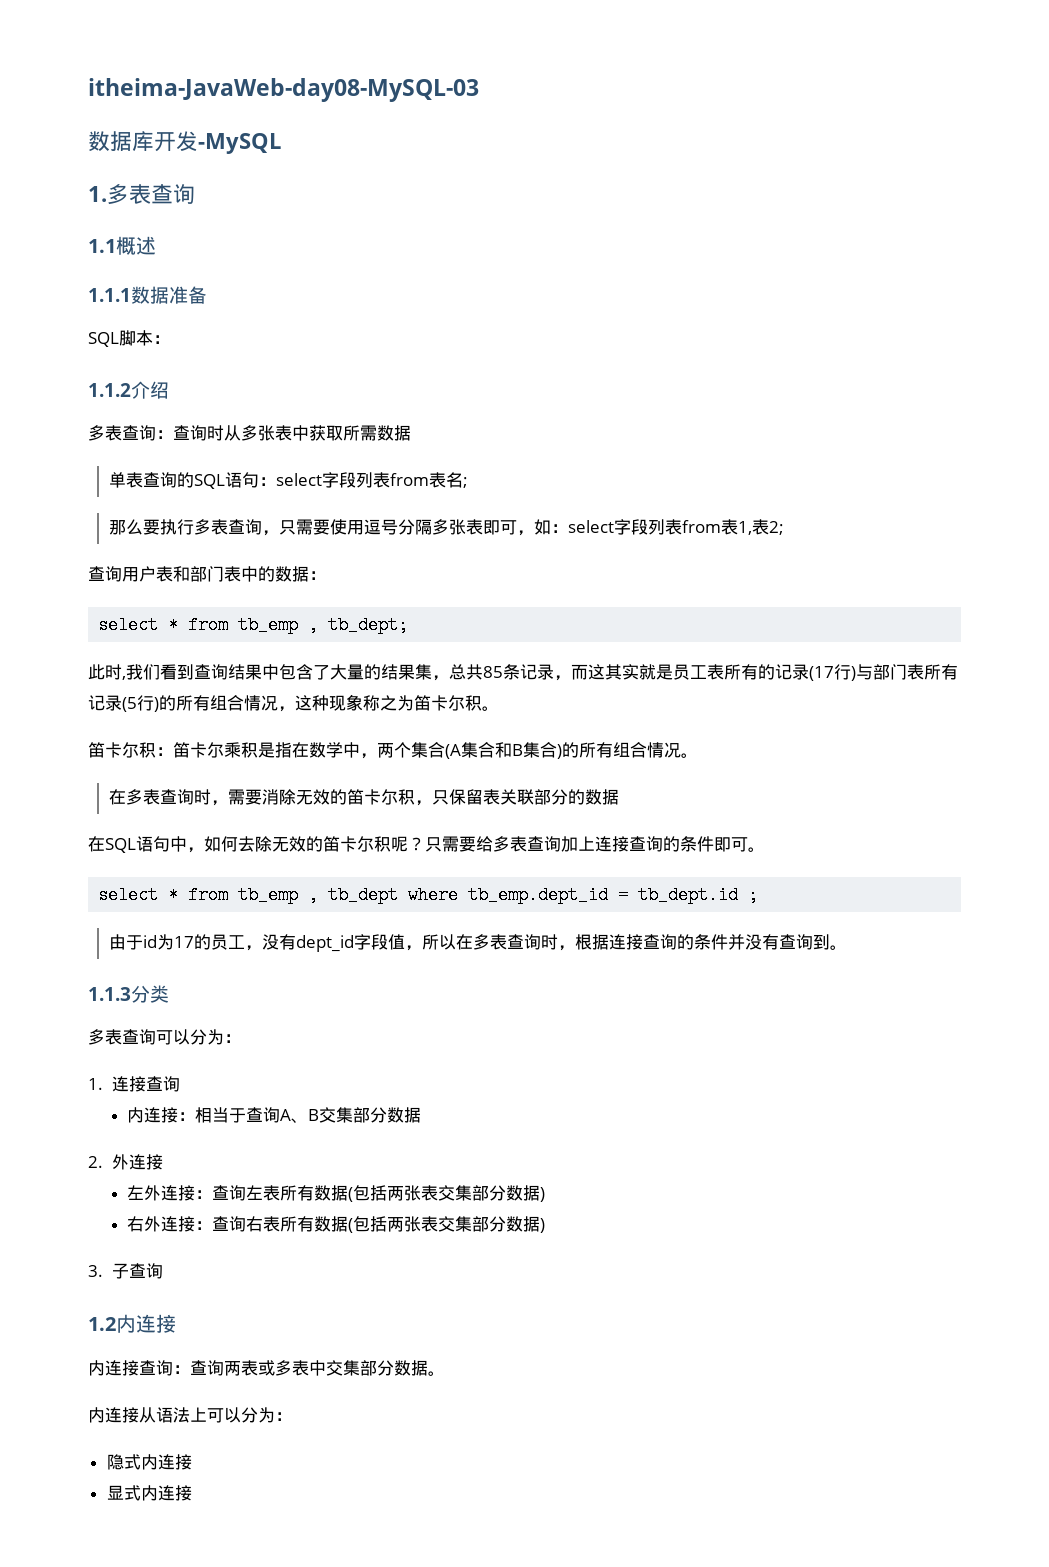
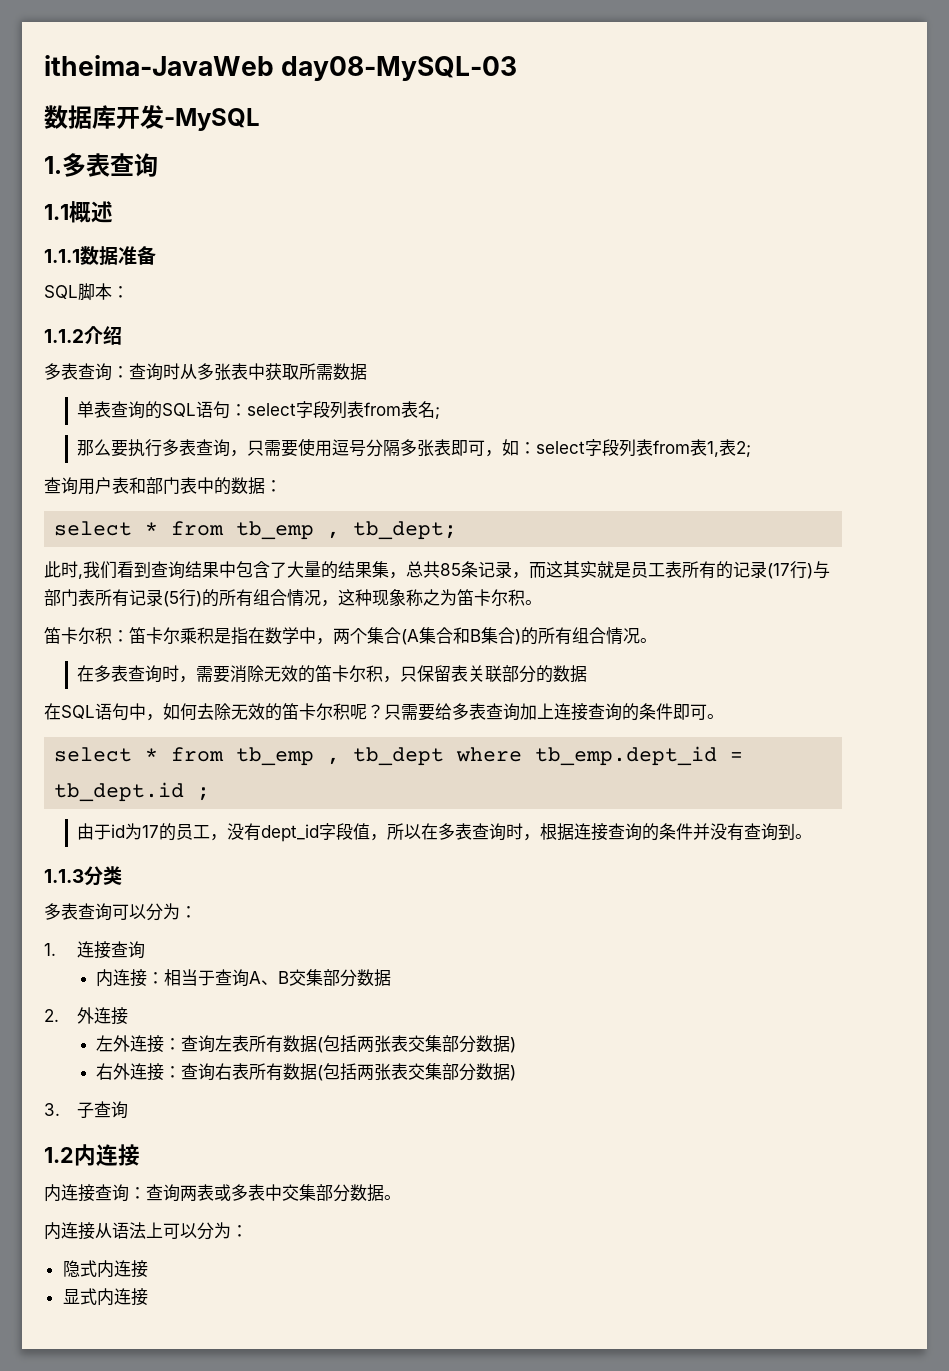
[88,78,479,102] itheima-JavaWeb-day08-MySQL-03 -> [44,55,518,82] itheima-JavaWeb day08-MySQL-03

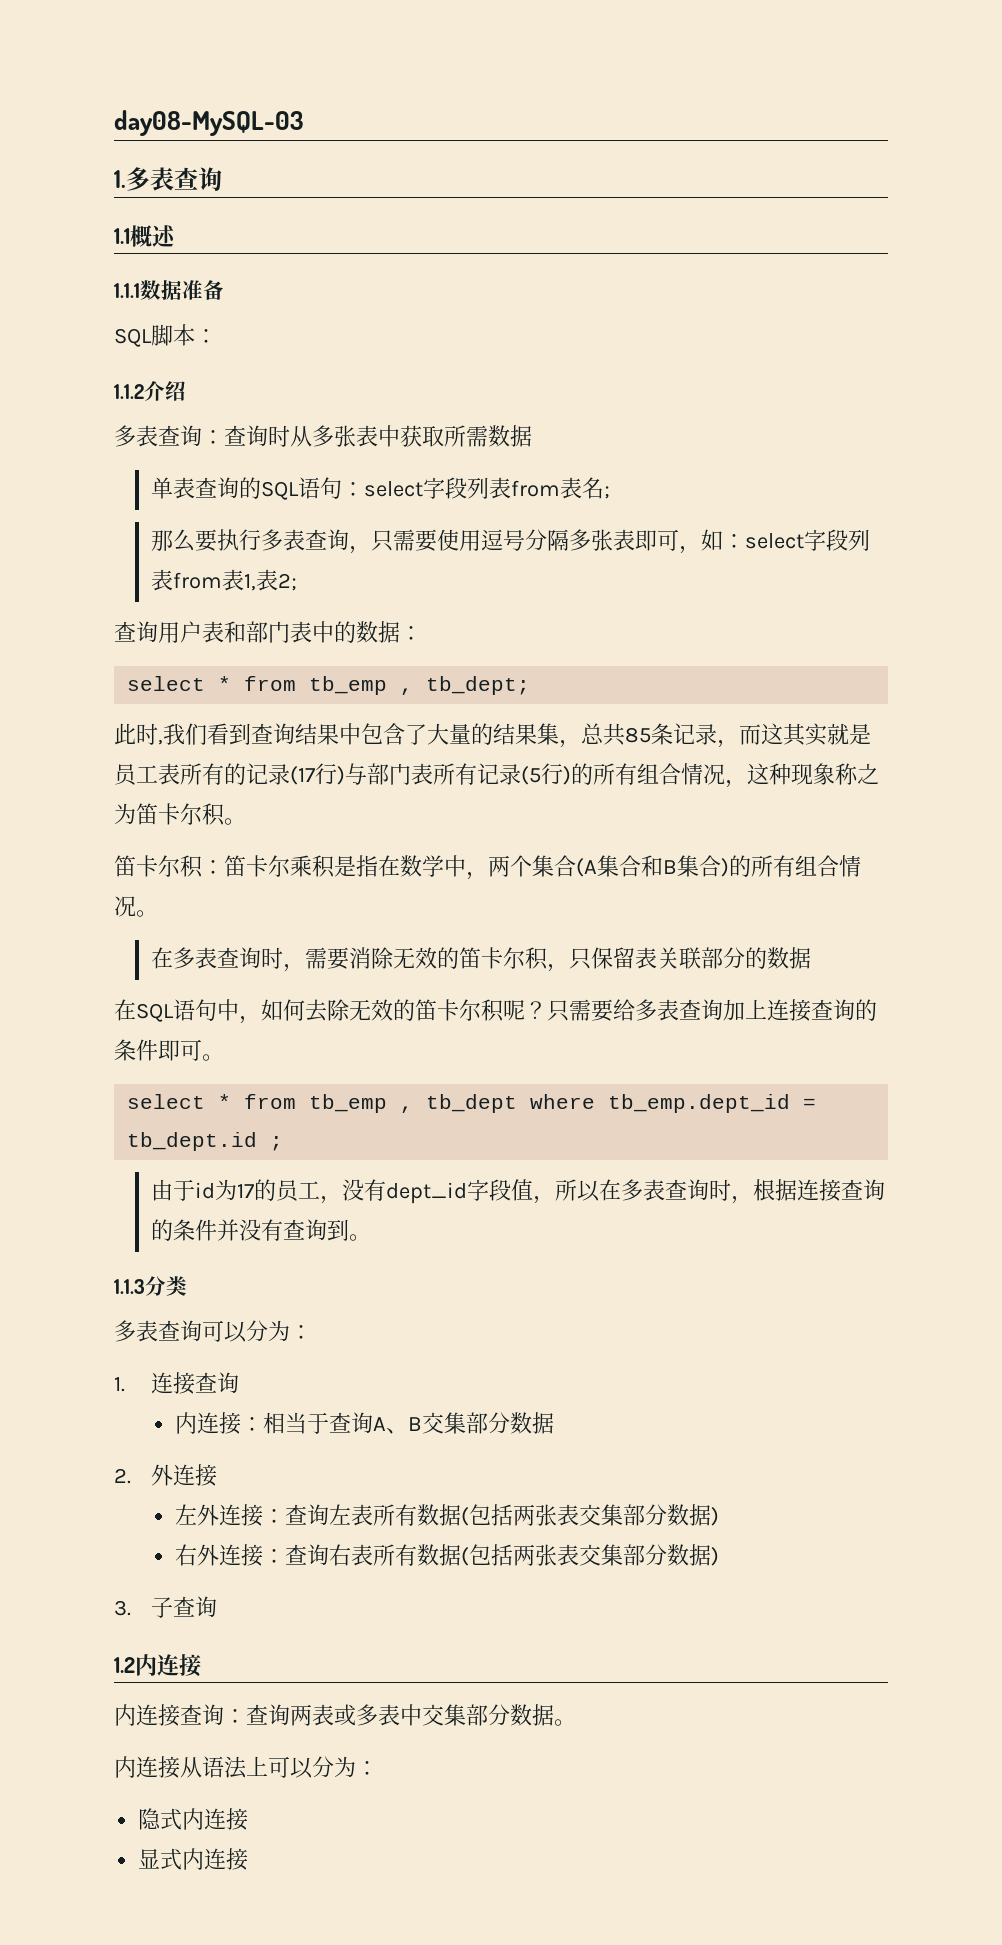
[44,55,274,76] itheima-JavaWeb -> (114, 123) none
[44,105,260,131] // 数据库开发-MySQL -> (304, 123) none

